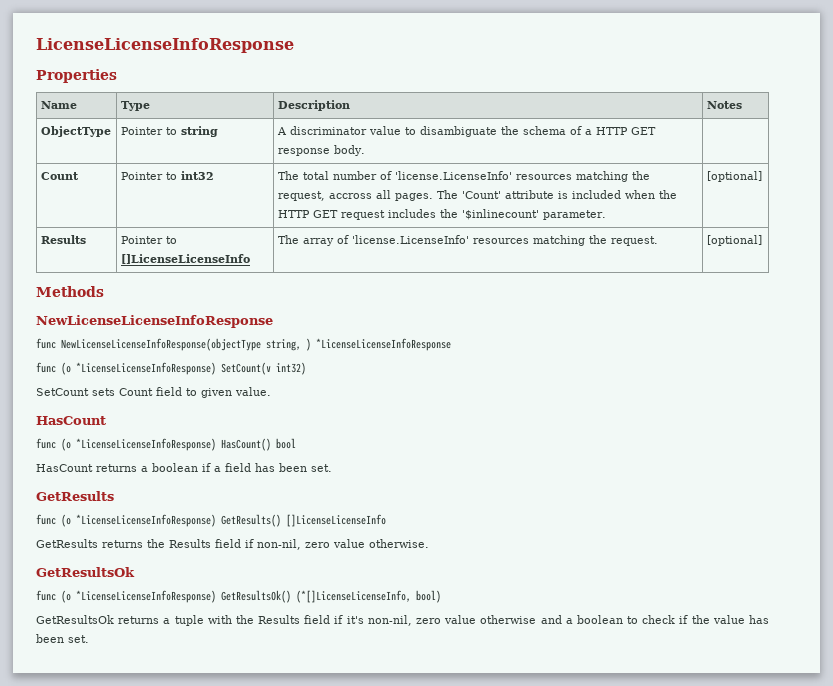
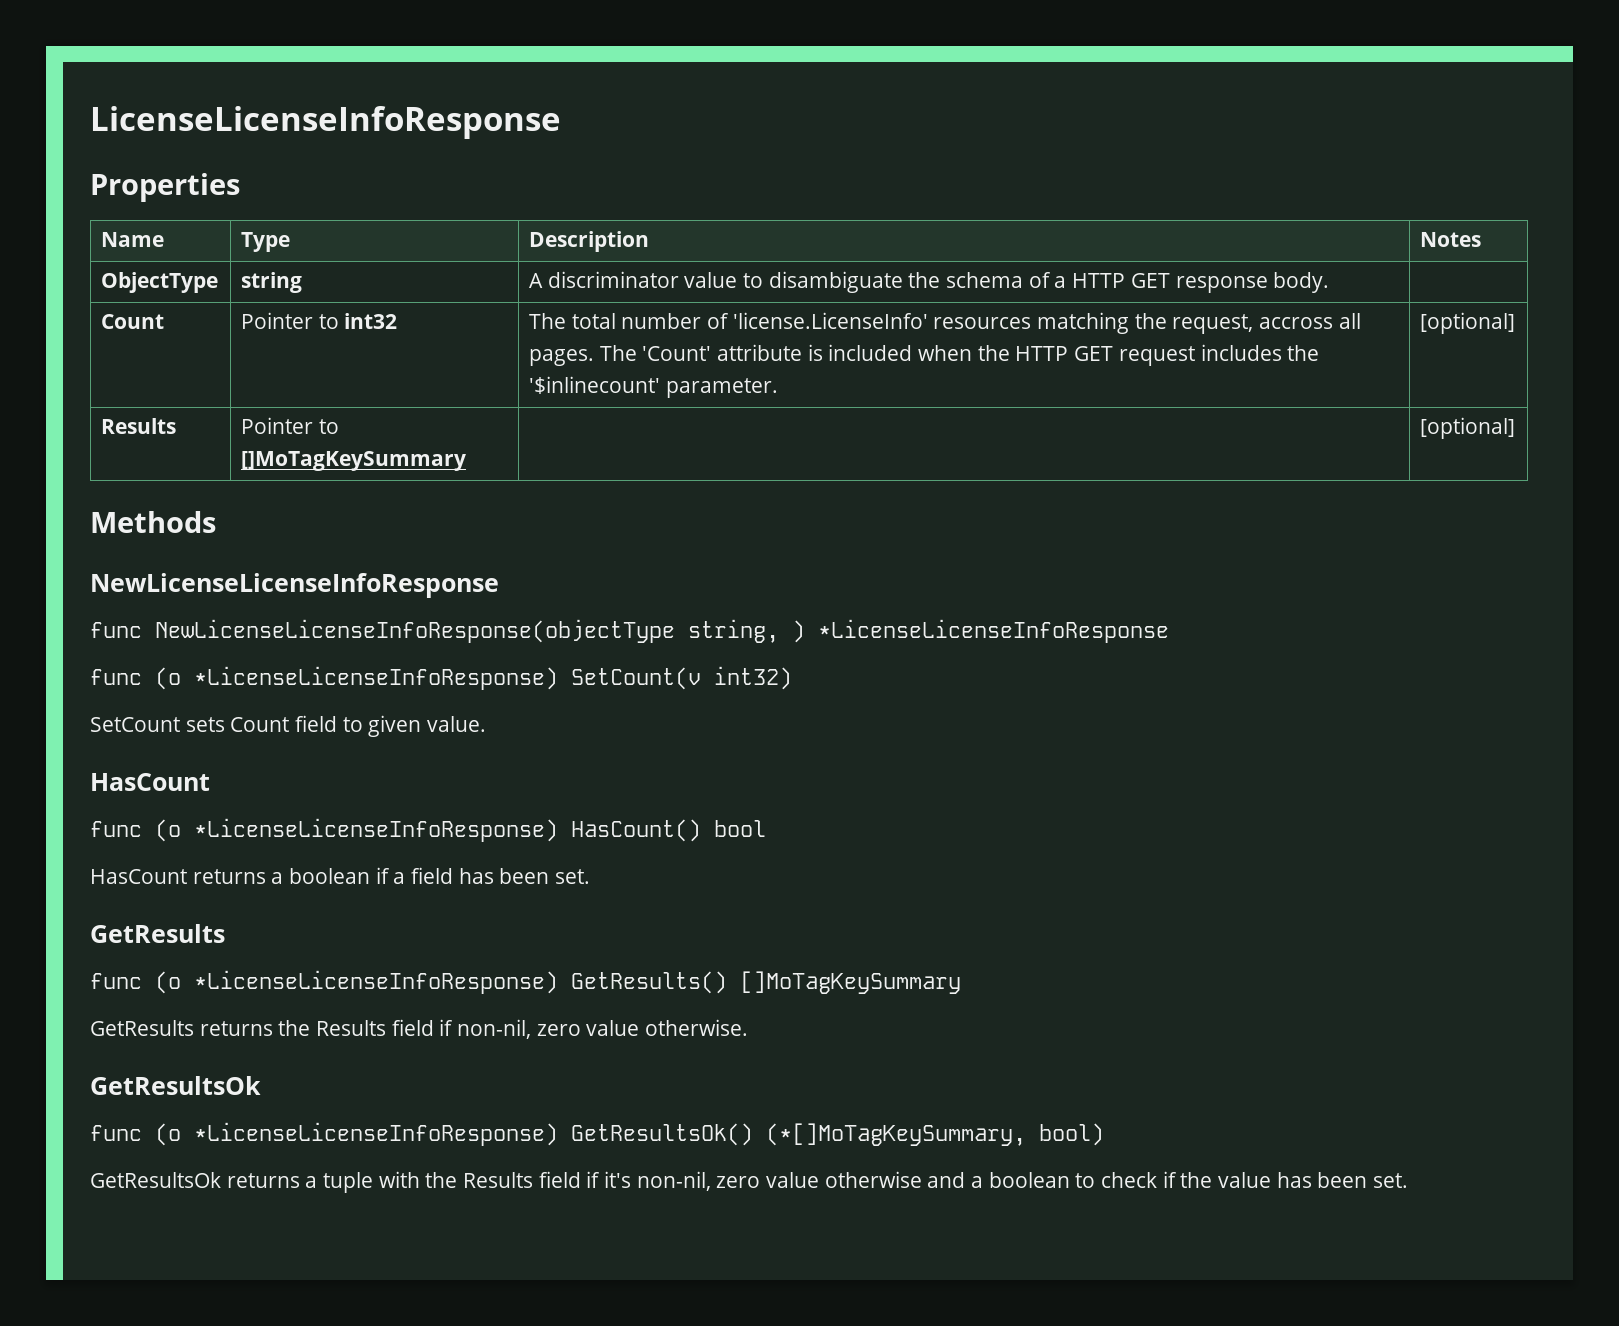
[120,127,177,135] Pointer to -> (219, 282) none
[120,254,250,264] [277,235,658,246] []LicenseLicenseInfo | The array of 'license.LicenseInfo' resources matching the request. -> [241,451,467,471] []MoTagKeySummary |
[286,514,386,527] []LicenseLicenseInfo -> [740,971,961,994] []MoTagKeySummary
[296,590,411,603] (*[]LicenseLicenseInfo, -> [766,1123,1026,1146] (*[]MoTagKeySummary,

